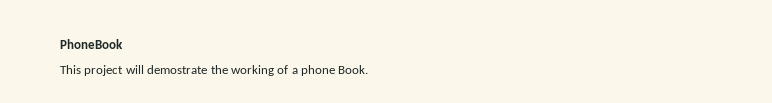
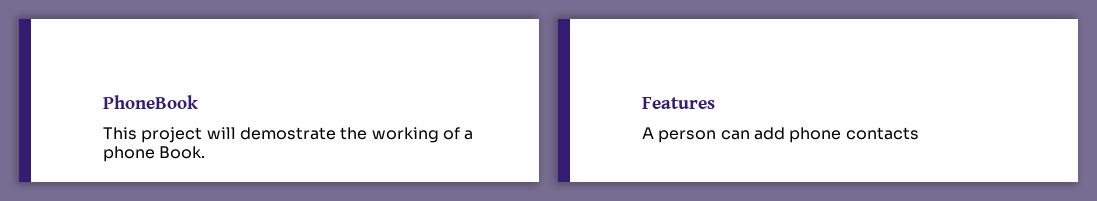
(369, 69) none -> [642,97,715,109] [642,127,919,143] // Features // A person can add phone contacts

